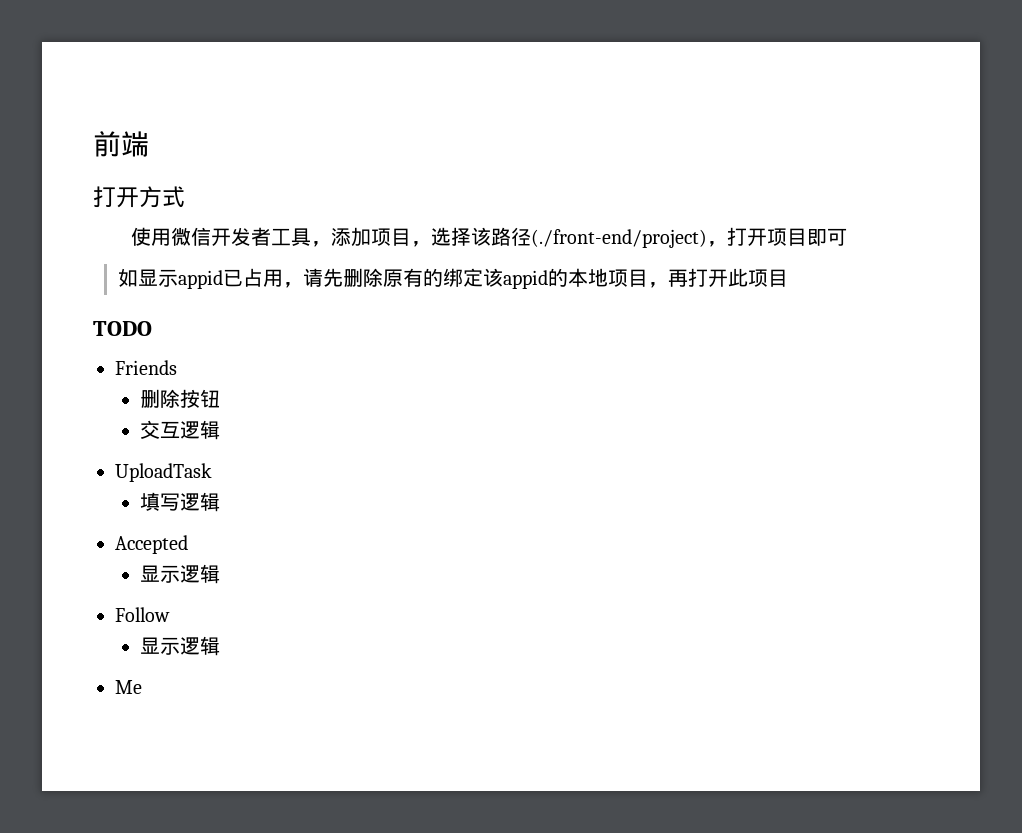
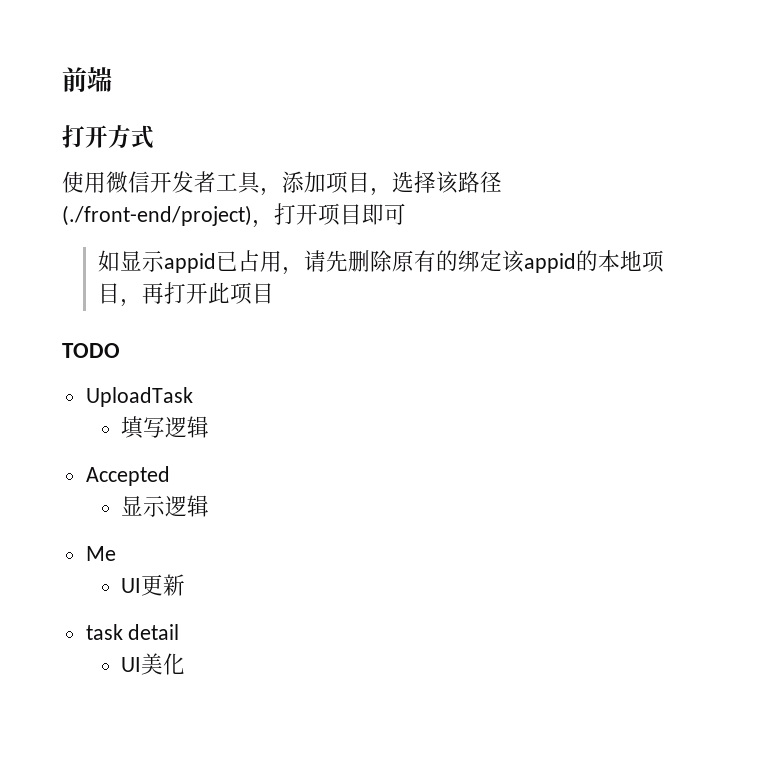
[115,360,177,375] [139,389,220,408] [139,420,220,440] // Friends // 删除按钮 // 交互逻辑 -> (120, 350) none
[115,607,170,622] [139,636,220,656] [115,680,142,694] Follow // 显示逻辑 // Me -> [85,546,116,561] [121,574,186,596] [85,624,180,640] [121,653,186,675] Me // UI更新 // task detail // UI美化

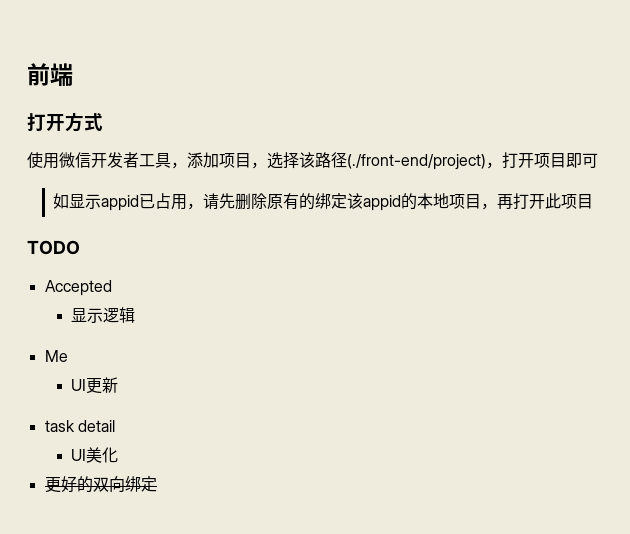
[85,387,193,407] [121,416,210,439] // UploadTask // 填写逻辑 -> (80, 247) none
(186, 664) none -> [44,476,157,493] // 更好的双向绑定

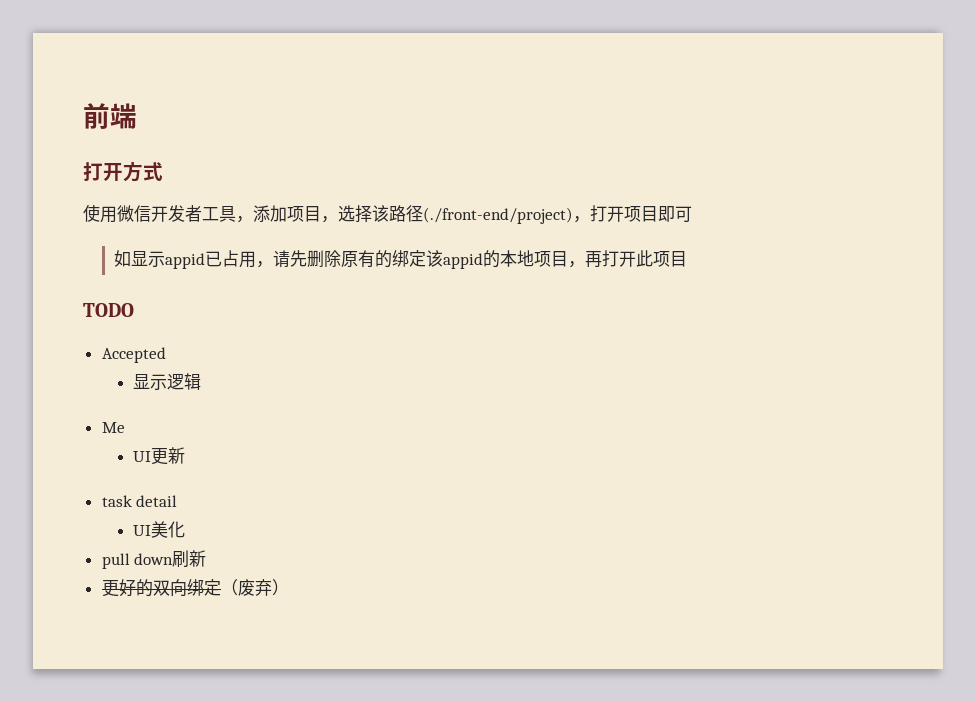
(118, 455) none -> [101,550,207,569] // pull down刷新
(157, 484) none -> [220,579,289,596] （废弃）

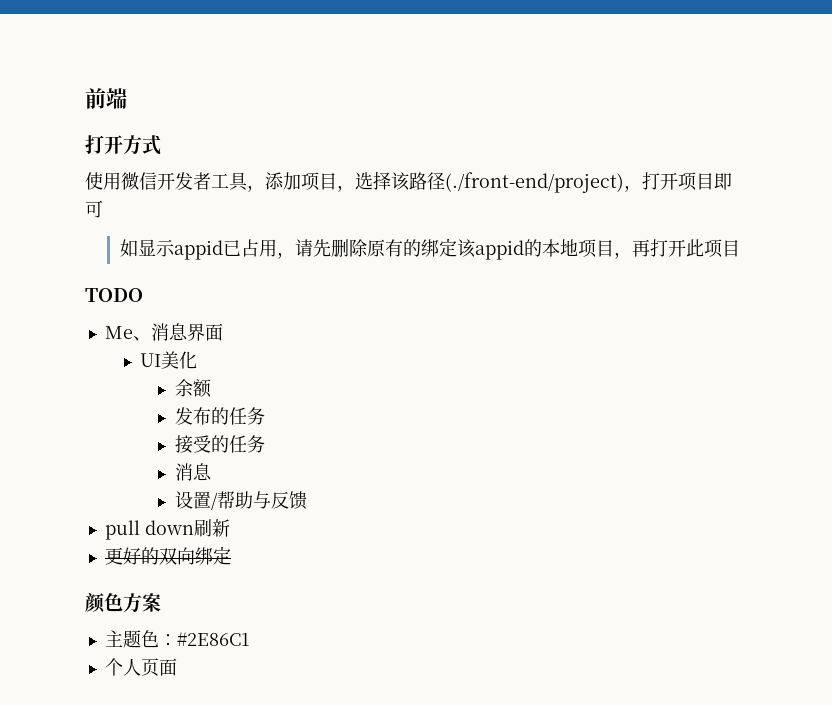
[101,347,166,363] [132,373,201,390] [101,422,125,433] [132,447,185,465] [101,495,178,507] [132,521,185,538] Accepted // 显示逻辑 // Me // UI更新 // task detail // UI美化 -> [104,323,223,341] [139,351,197,369] [174,379,212,398] [174,407,265,425] [174,435,265,454] [174,463,212,481] [174,491,307,510] Me、消息界面 // UI美化 // 余额 // 发布的任务 // 接受的任务 // 消息 // 设置/帮助与反馈
[220,579,289,596] （废弃） -> [85,593,161,613] [104,630,249,648] [104,658,177,677] // 颜色方案 // 主题色：#2E86C1 // 个人页面

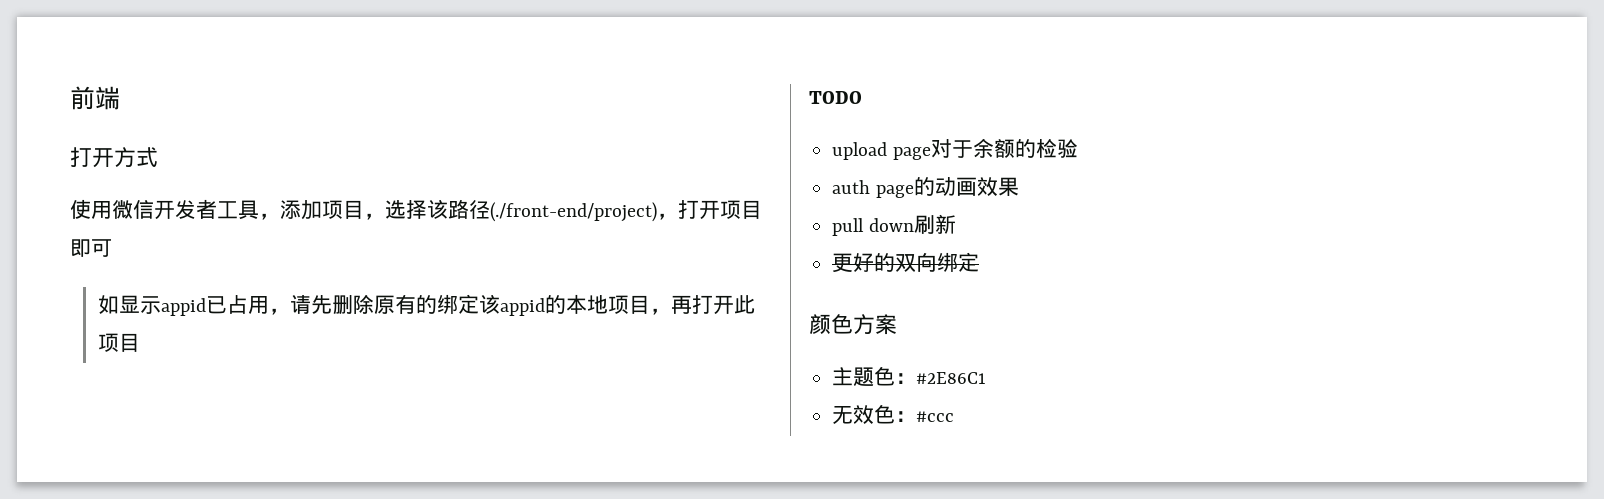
[104,323,223,341] [139,351,197,369] [174,379,212,398] [174,407,265,425] [174,435,265,454] [174,463,212,481] [174,491,307,510] Me、消息界面 // UI美化 // 余额 // 发布的任务 // 接受的任务 // 消息 // 设置/帮助与反馈 -> [832,138,1078,160] [832,177,1019,198] upload page对于余额的检验 // auth page的动画效果
[104,658,177,677] 个人页面 -> [832,404,955,424] 无效色：#ccc

